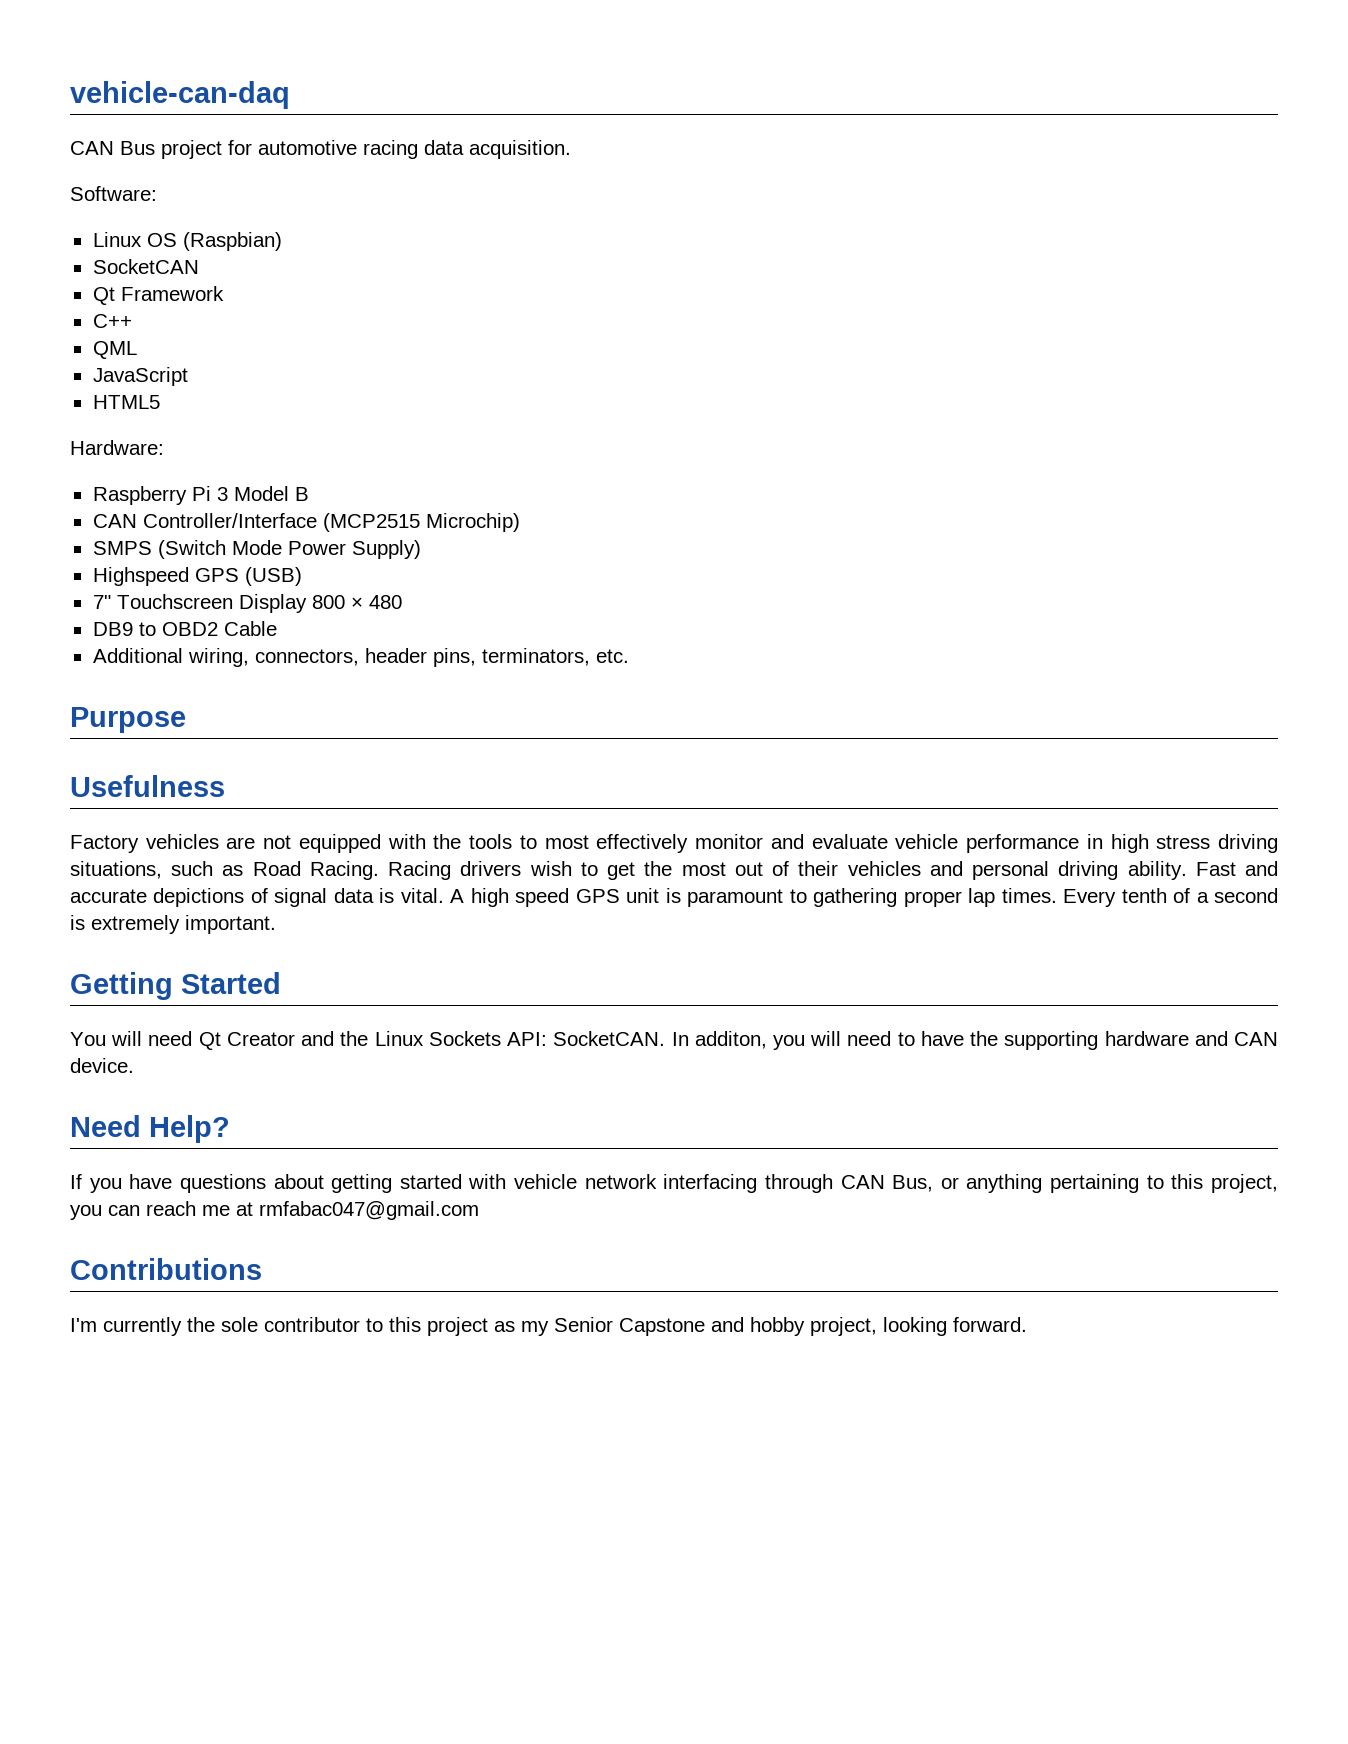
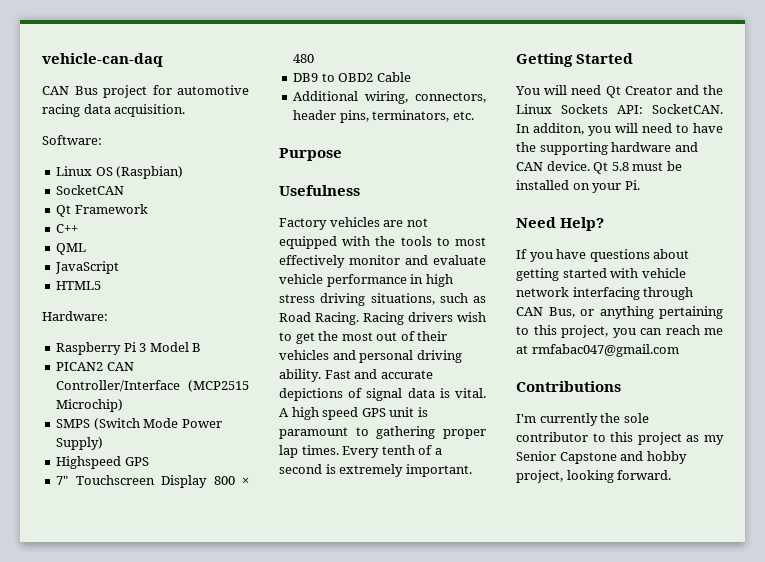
(309, 494) none -> [56,362,104,371] PICAN2
[244,567,302,586] (USB) -> (149, 461) none
(134, 1065) none -> [593,161,682,174] [516,180,640,193] Qt 5.8 must be installed on your Pi.

